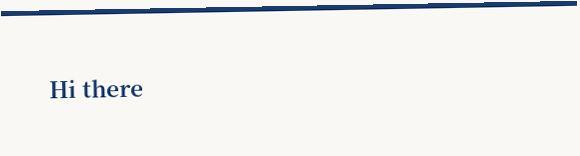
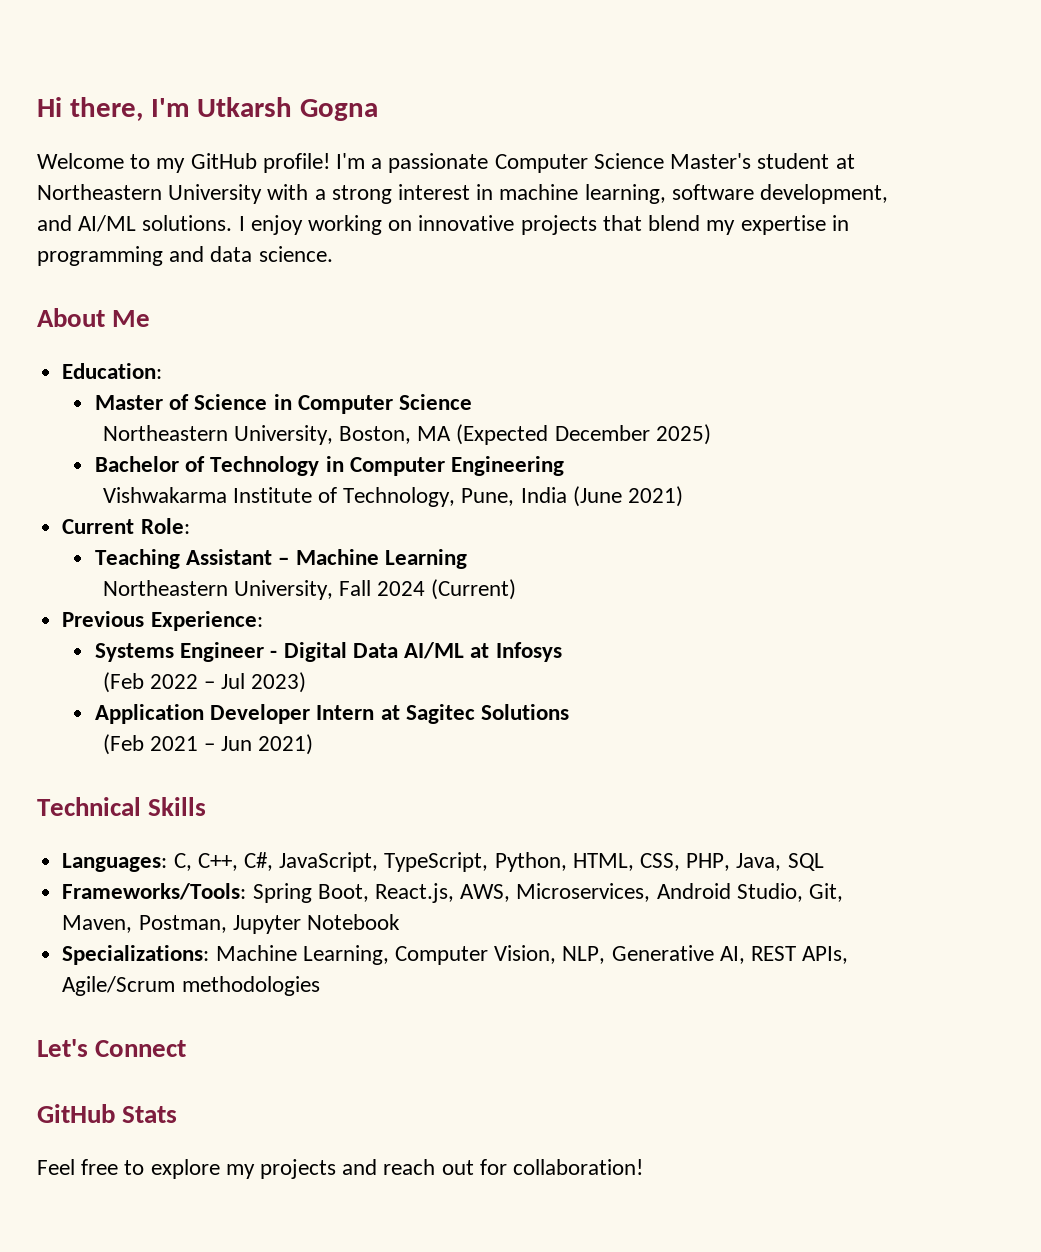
[81,78,145,98] there -> [69,97,379,121] [37,153,855,173] [37,184,889,204] [37,215,849,235] [37,246,333,266] [37,308,151,327] [62,363,163,379] [95,394,473,414] [102,424,711,445] [95,456,565,476] [102,486,683,507] [62,518,190,534] [95,549,467,569] [102,579,517,600] [62,611,263,631] [95,642,562,662] [102,672,307,693] [95,704,570,724] [102,734,314,755] [37,797,207,816] [62,852,824,872] [62,883,843,903] [62,914,400,934] [62,945,849,965] [62,976,320,996] [37,1039,187,1057] [37,1104,178,1123] [37,1159,644,1179] there, I'm Utkarsh Gogna // Welcome to my GitHub profile! I'm a passionate Computer Science Master's student at Northeastern University with a strong interest in machine learning, software development, and AI/ML solutions. I enjoy working on innovative projects that blend my expertise in programming and data science. // About Me // Education: // Master of Science in Computer Science // Northeastern University, Boston, MA (Expected December 2025) // Bachelor of Technology in Computer Engineering // Vishwakarma Institute of Technology, Pune, India (June 2021) // Current Role: // Teaching Assistant – Machine Learning // Northeastern University, Fall 2024 (Current) // Previous Experience: // Systems Engineer - Digital Data AI/ML at Infosys // (Feb 2022 – Jul 2023) // Application Developer Intern at Sagitec Solutions // (Feb 2021 – Jun 2021) // Technical Skills // Languages: C, C++, C#, JavaScript, TypeScript, Python, HTML, CSS, PHP, Java, SQL // Frameworks/Tools: Spring Boot, React.js, AWS, Microservices, Android Studio, Git, Maven, Postman, Jupyter Notebook // Specializations: Machine Learning, Computer Vision, NLP, Generative AI, REST APIs, Agile/Scrum methodologies // Let's Connect // GitHub Stats // Feel free to explore my projects and reach out for collaboration!

